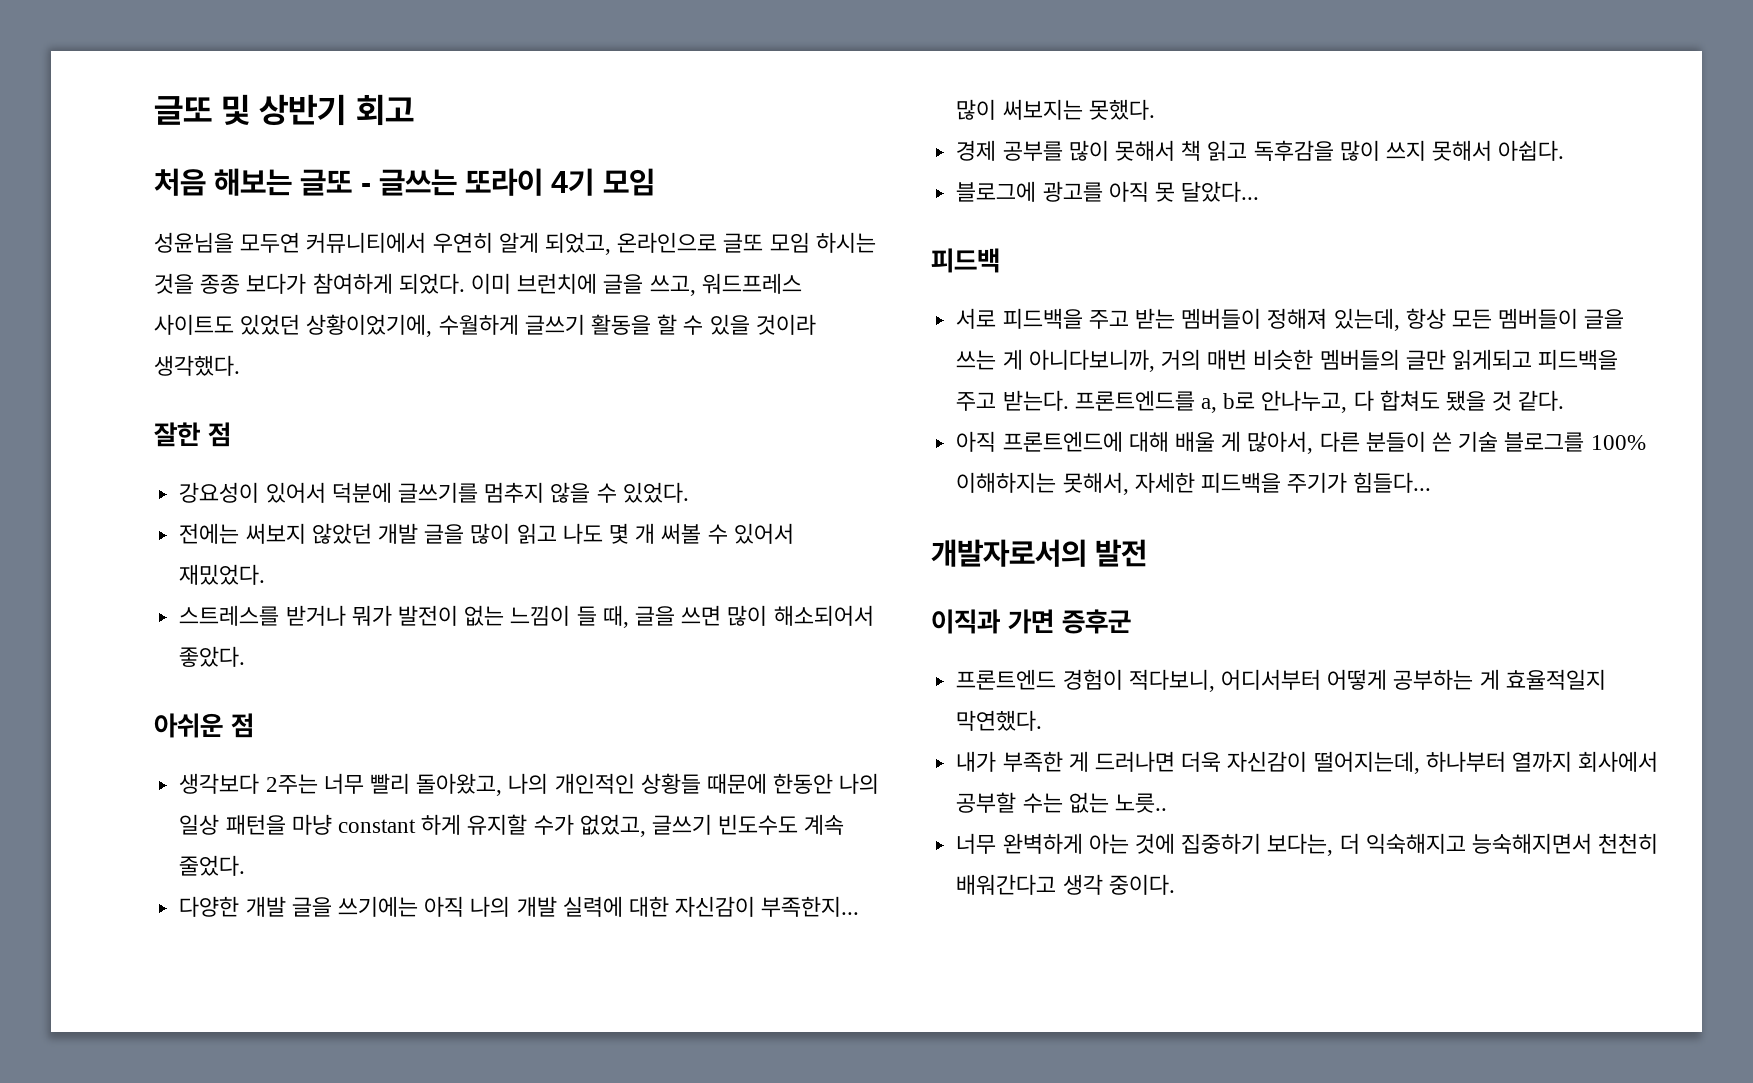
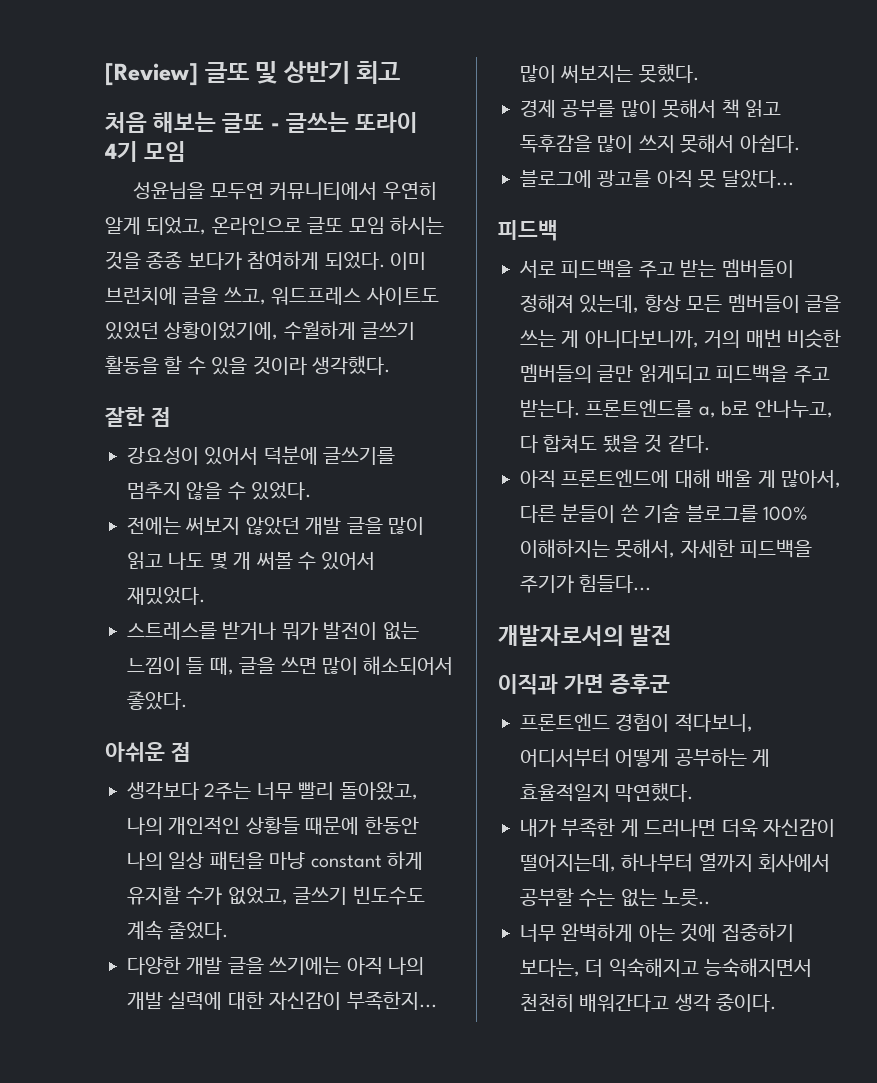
(154, 110) none -> [105,63,198,86] [Review]

